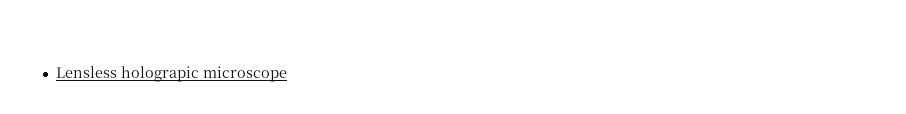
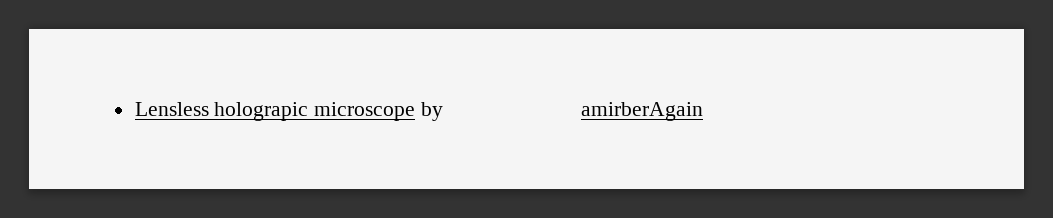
(287, 74) none -> [421,102,703,121] by amirberAgain

